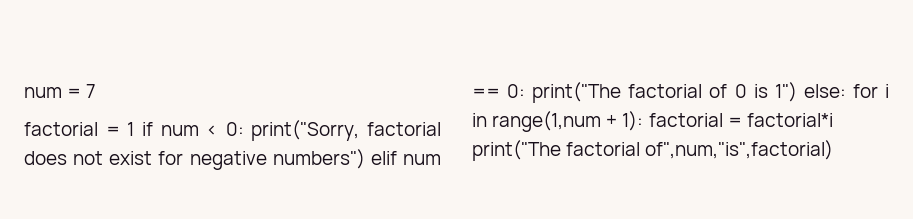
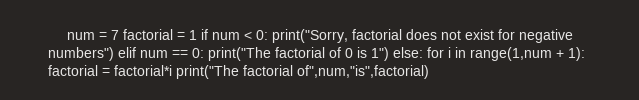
(97, 91) // -> (119, 35) none

